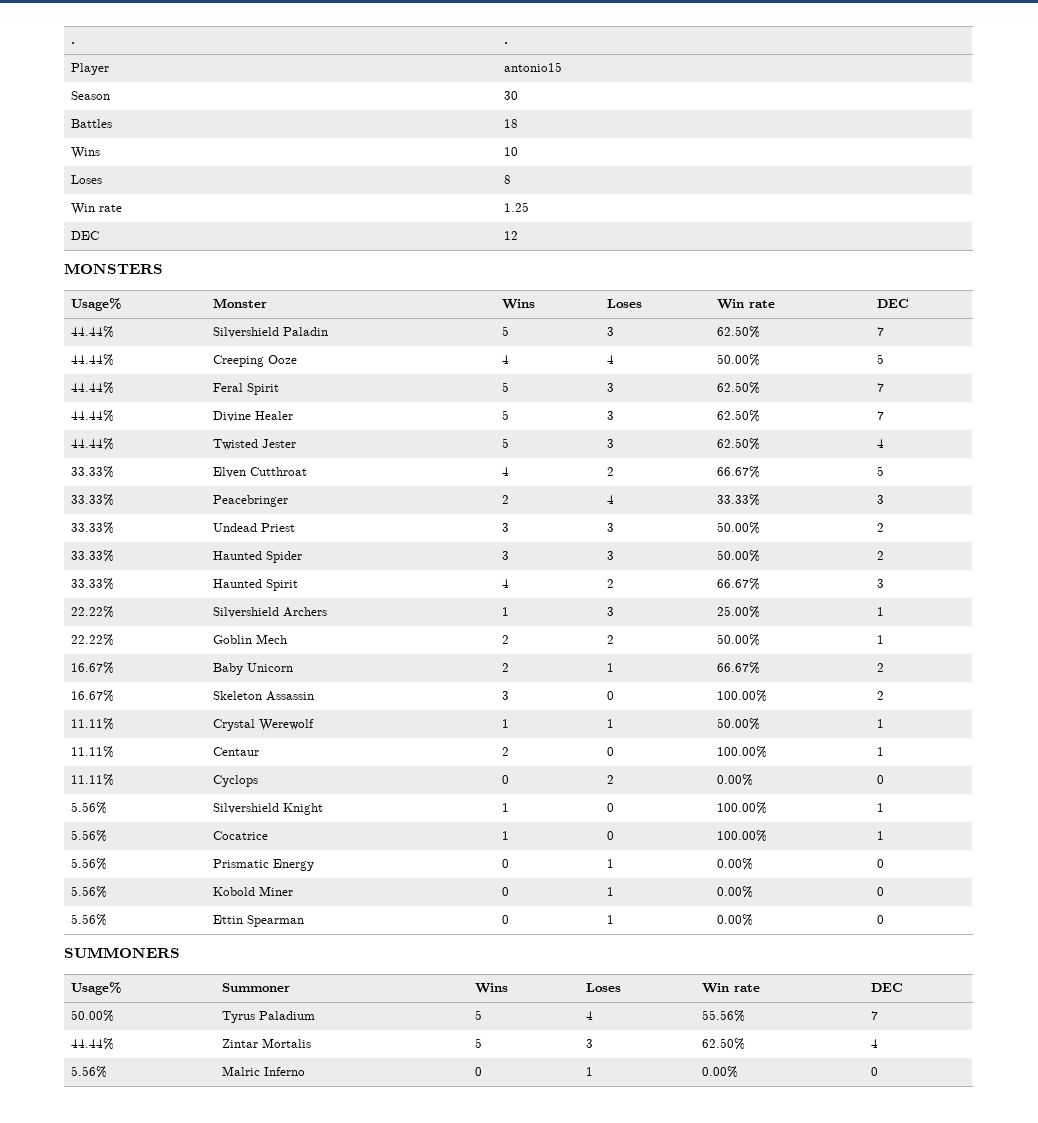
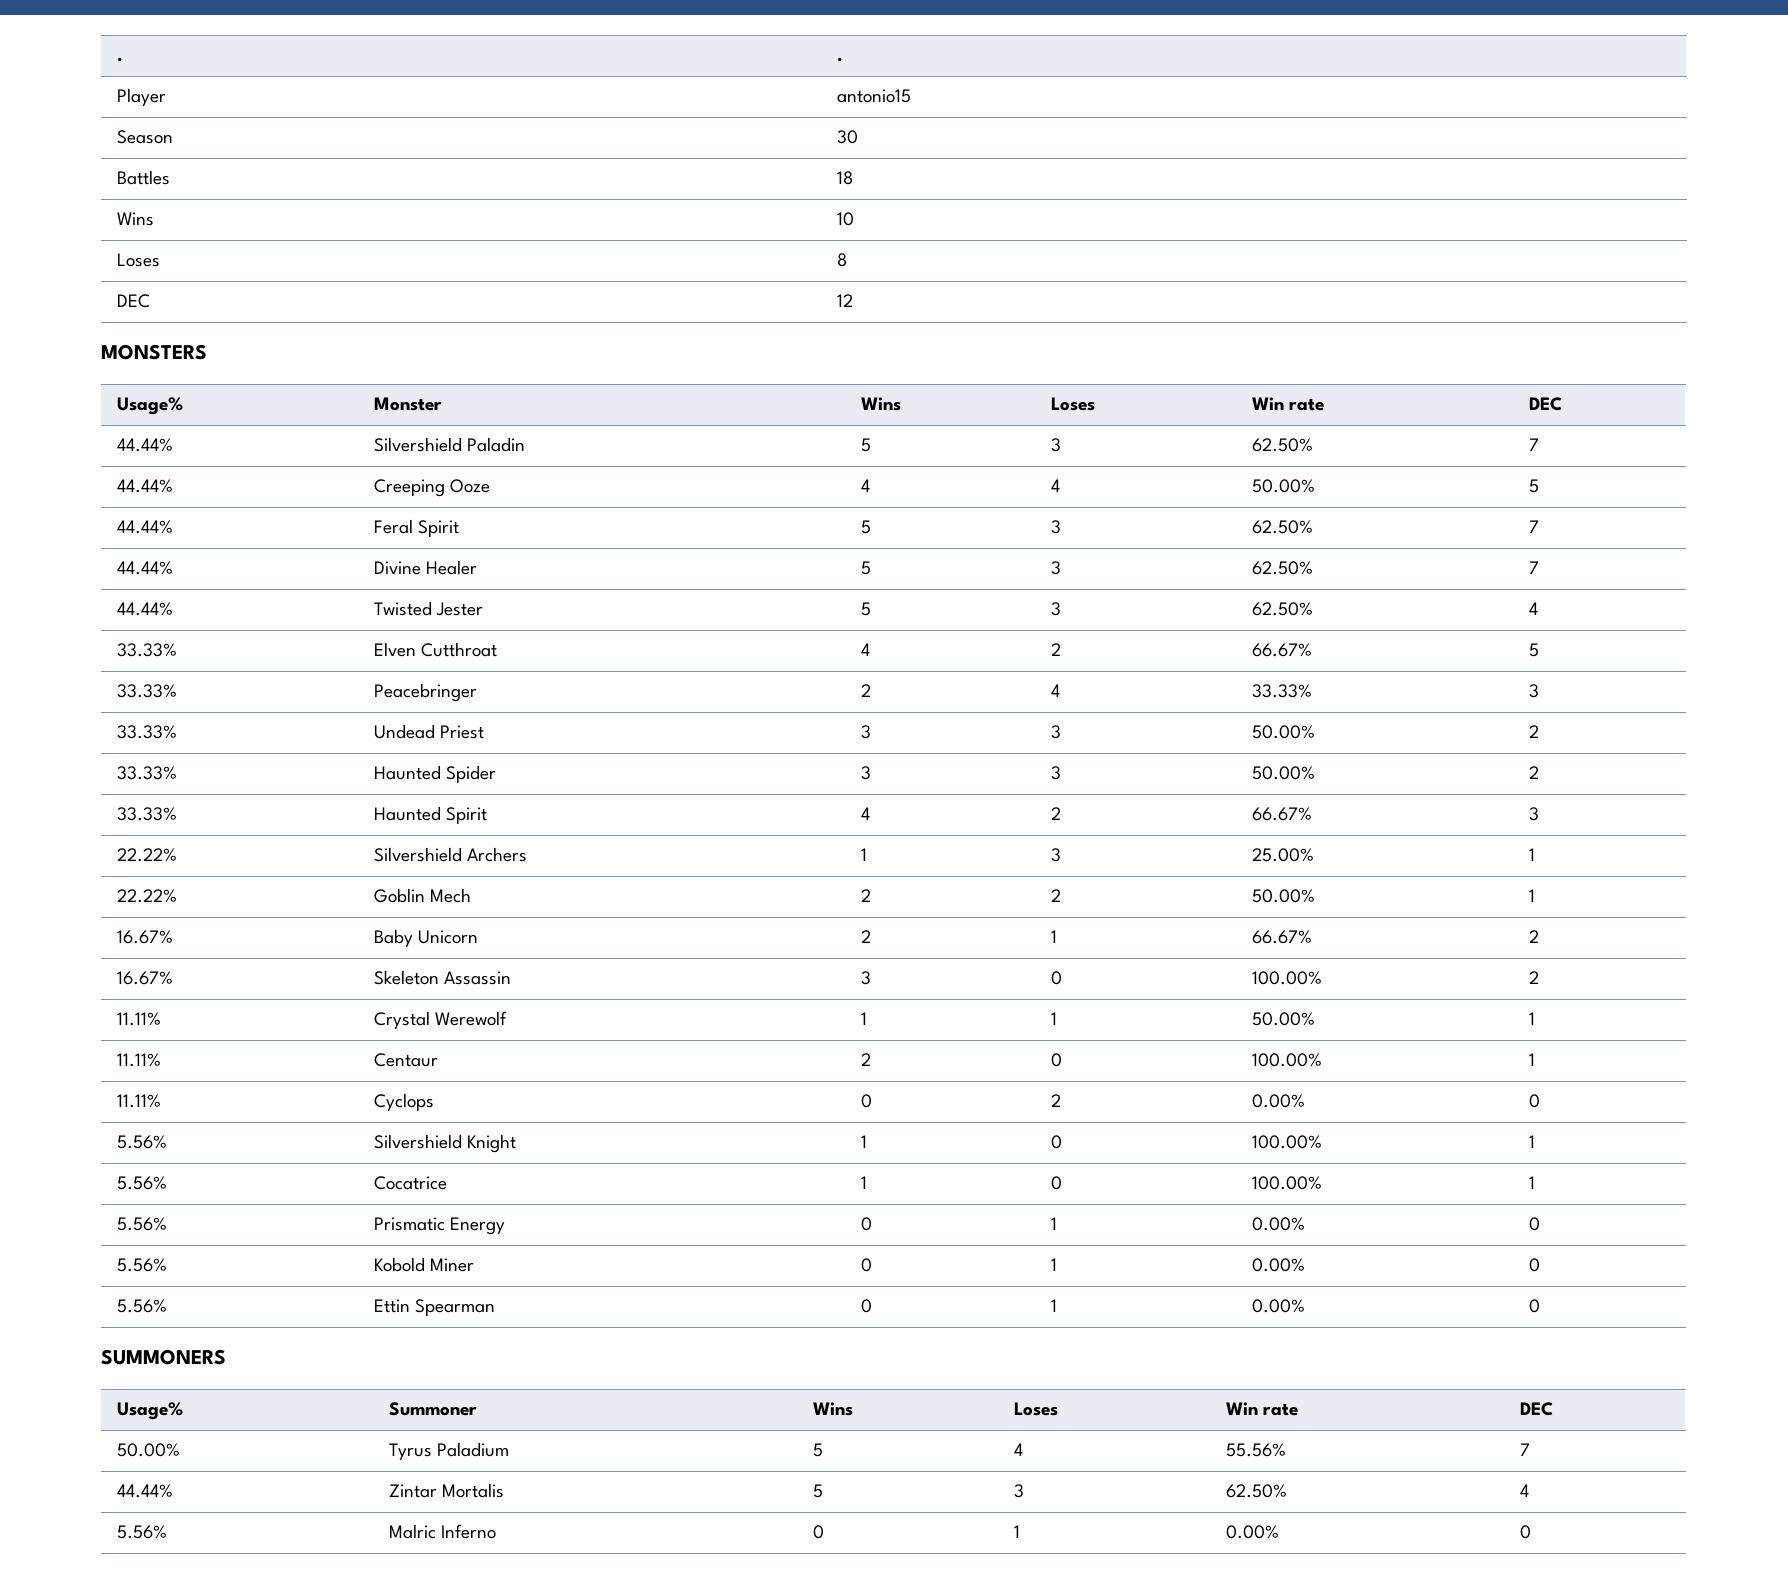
[70,203,122,215] [503,202,529,212] // Win rate | 1.25 -> (848, 260) none

